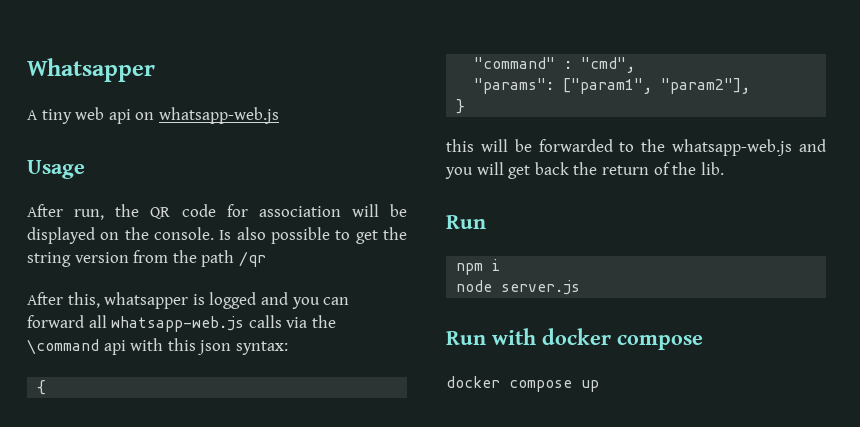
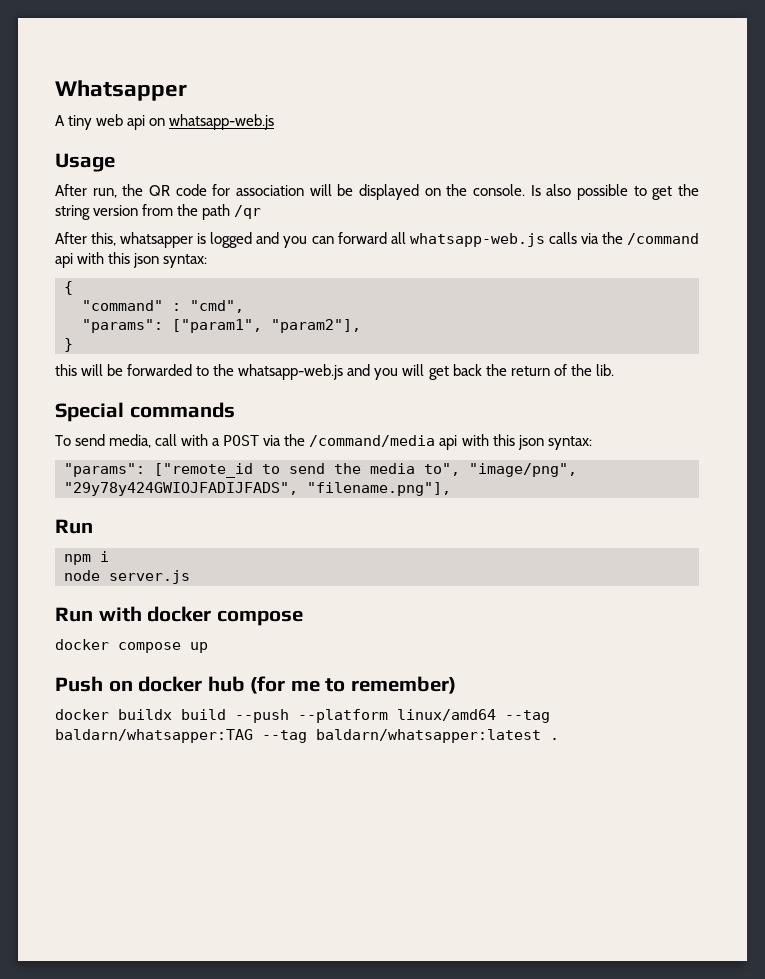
[27,339,99,355] \command -> [626,233,699,245] /command
(724, 168) none -> [55,402,235,422] [55,434,592,450] [64,463,577,478] [64,482,451,496] // Special commands // To send media, call with a POST via the /command/media api with this json syntax: // "params": ["remote_id to send the media to", "image/png", "29y78y424GWIOJFADIJFADS", "filename.png"],
(599, 386) none -> [55,676,456,694] [55,709,550,723] [55,729,559,743] // Push on docker hub (for me to remember) // docker buildx build --push --platform linux/amd64 --tag baldarn/whatsapper:TAG --tag baldarn/whatsapper:latest .

